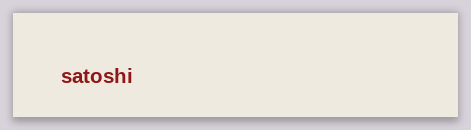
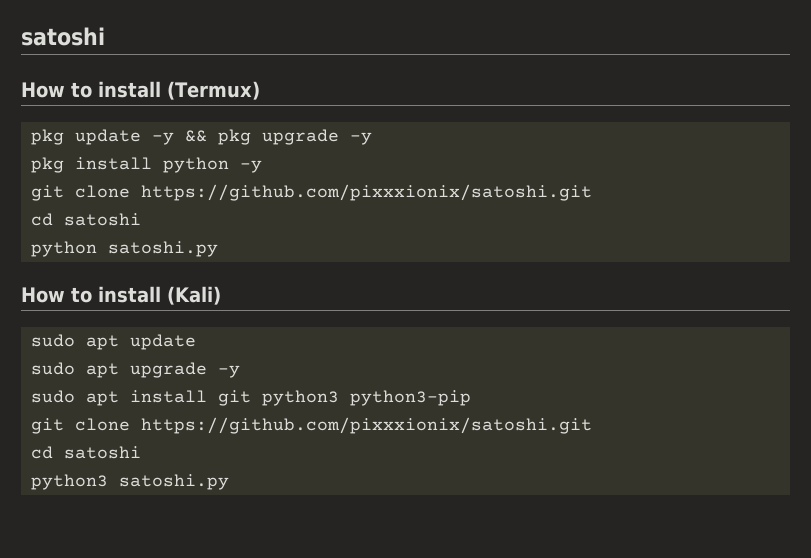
[61,68,133,83] satoshi -> [21,27,105,46] [21,81,260,100] [30,129,372,145] [30,157,262,173] [30,184,592,201] [30,213,141,226] [30,241,218,257] [21,286,221,305] [30,334,196,350] [30,362,240,378] [30,390,471,406] [30,417,592,434] [30,446,141,459] [30,474,229,490] satoshi // How to install (Termux) // pkg update -y && pkg upgrade -y // pkg install python -y // git clone https://github.com/pixxxionix/satoshi.git // cd satoshi // python satoshi.py // How to install (Kali) // sudo apt update // sudo apt upgrade -y // sudo apt install git python3 python3-pip // git clone https://github.com/pixxxionix/satoshi.git // cd satoshi // python3 satoshi.py

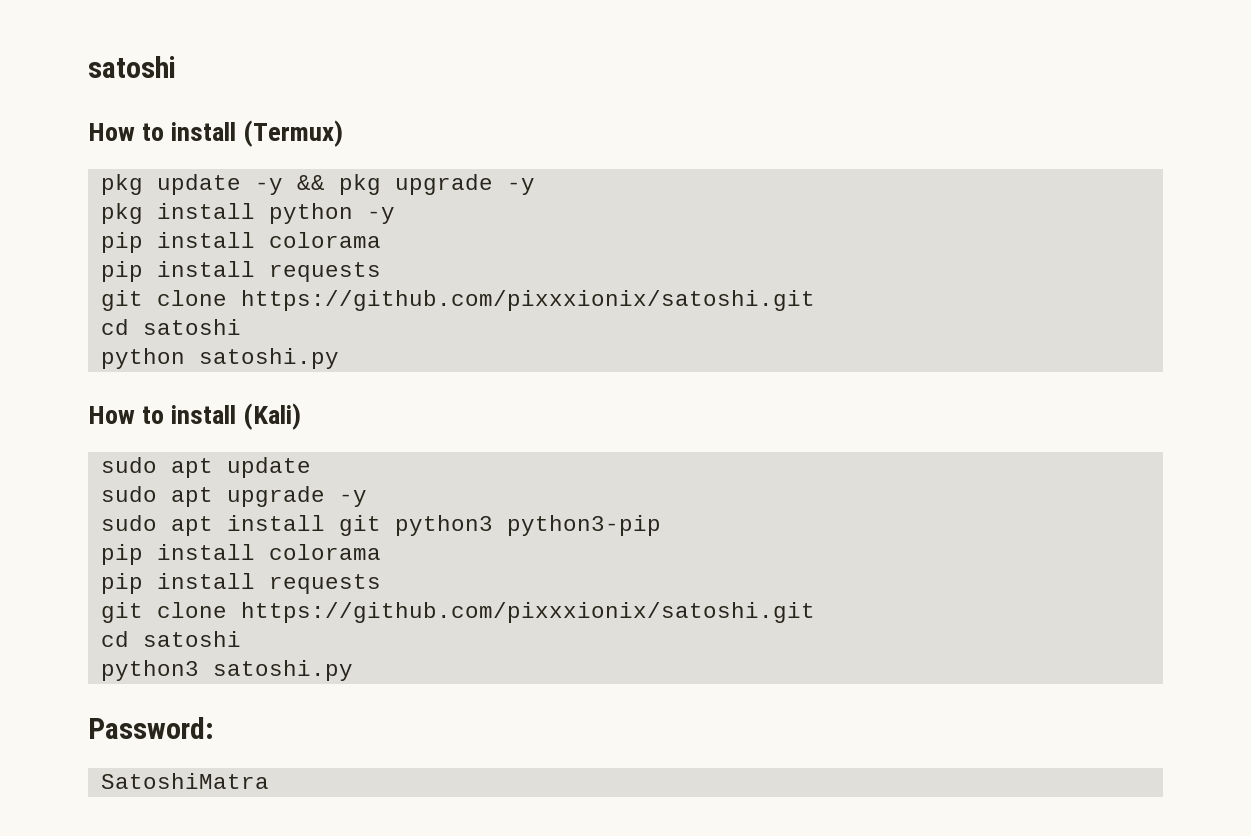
(262, 166) none -> [100,232,381,253] [100,261,381,282] // pip install colorama // pip install requests
(471, 398) none -> [100,544,381,565] [100,573,381,594] // pip install colorama // pip install requests
(229, 482) none -> [88,717,214,739] [100,773,269,789] // Password: // SatoshiMatra

